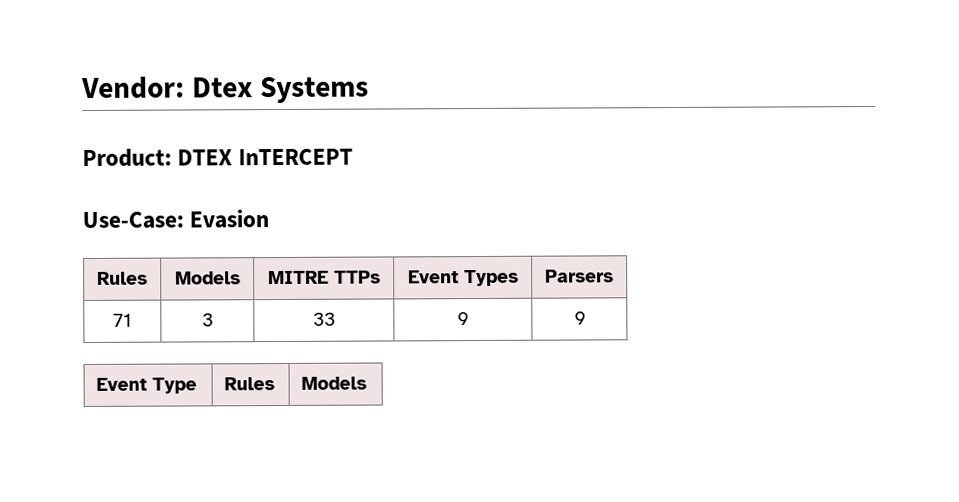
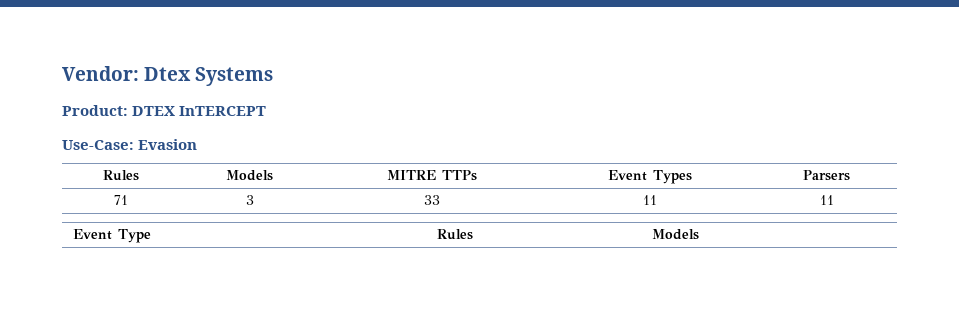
[457,312,469,326] [573,311,586,325] 9 | 9 -> [643,195,657,205] [819,195,834,205] 11 | 11

